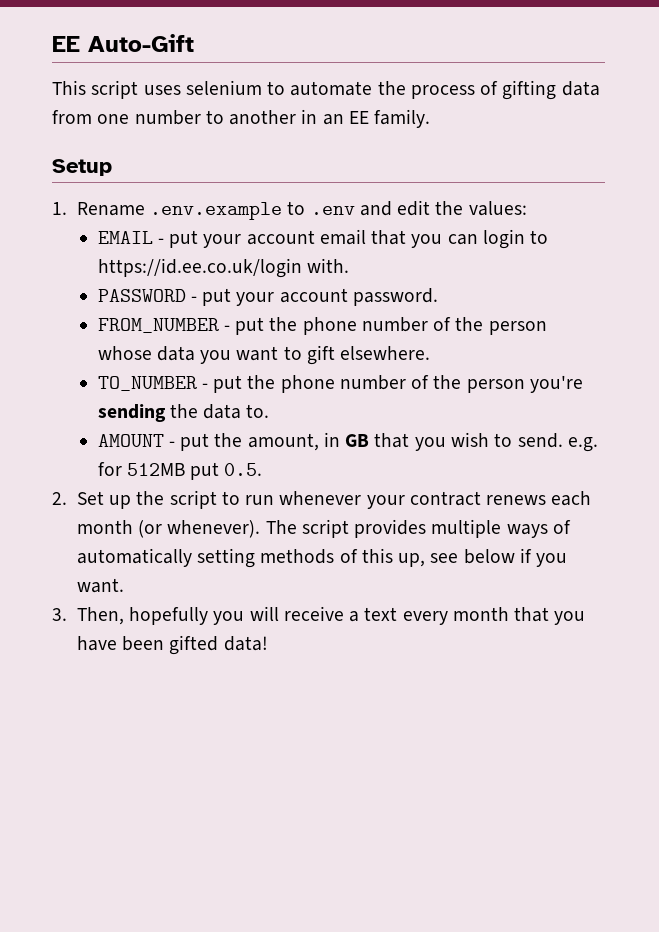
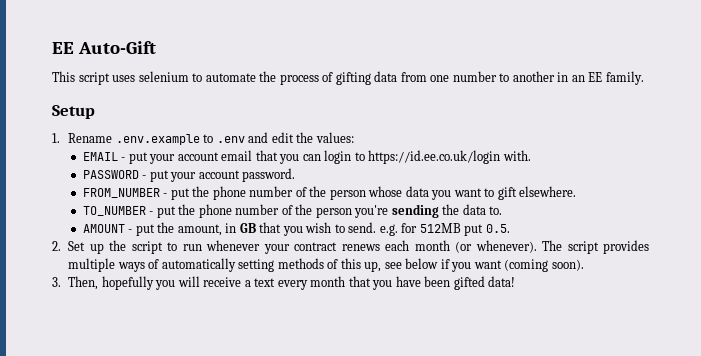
[76,578,124,593] want. -> [473,259,584,272] want (coming soon).

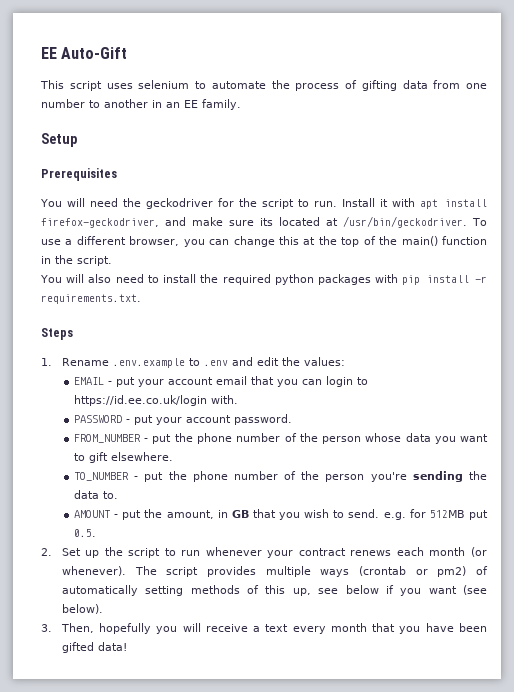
(95, 112) none -> [41,168,117,181] [40,198,488,209] [41,216,488,228] [41,236,488,247] [41,255,112,266] [40,274,487,285] [41,294,141,304] [41,328,73,340] // Prerequisites // You will need the geckodriver for the script to run. Install it with apt install firefox-geckodriver, and make sure its located at /usr/bin/geckodriver. To use a different browser, you can change this at the top of the main() function in the script. // You will also need to install the required python packages with pip install -r requirements.txt. // Steps
(145, 267) none -> [358,566,467,577] (crontab or pm2)
[504,259,584,272] (coming soon). -> [462,585,487,595] [61,604,103,614] (see below).

